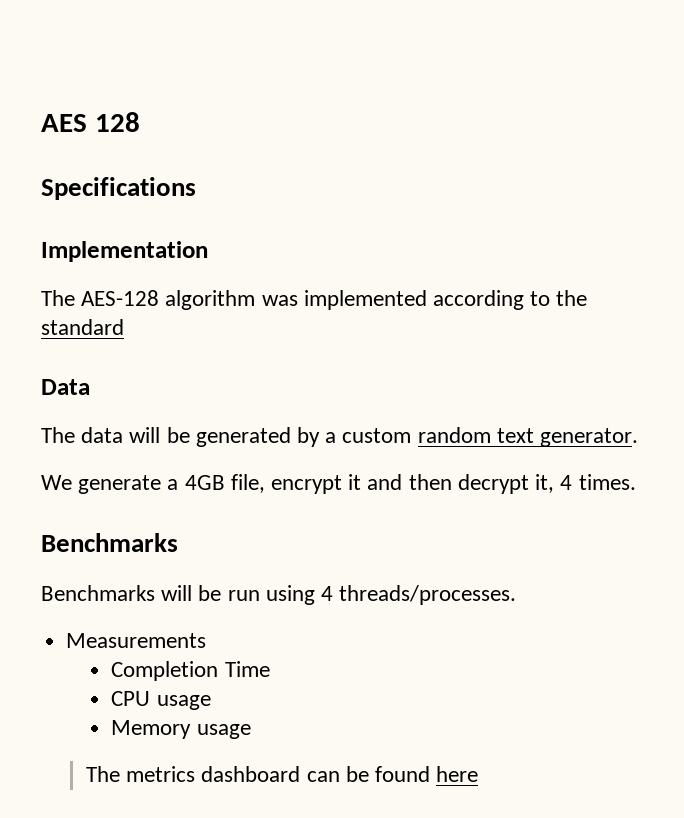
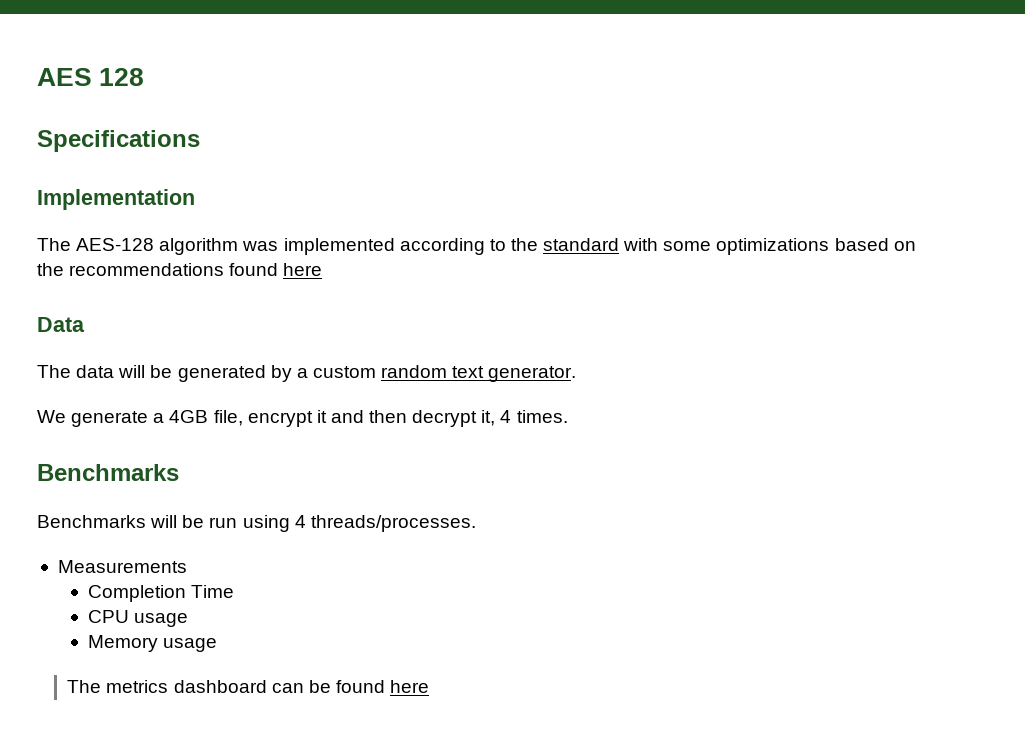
(124, 327) none -> [623,238,916,255] [37,263,323,276] with some optimizations based on the recommendations found here

